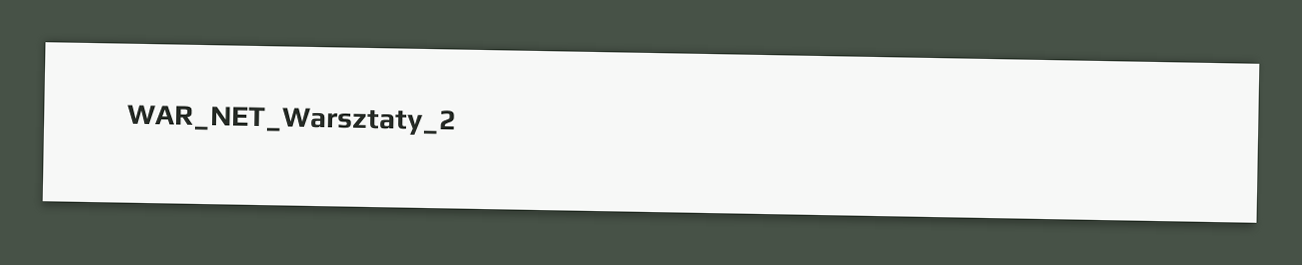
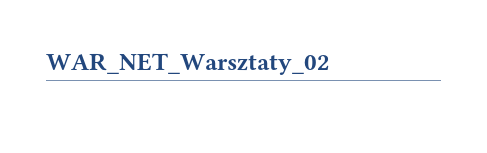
[126,104,457,136] WAR_NET_Warsztaty_2 -> [46,53,330,75] WAR_NET_Warsztaty_02

